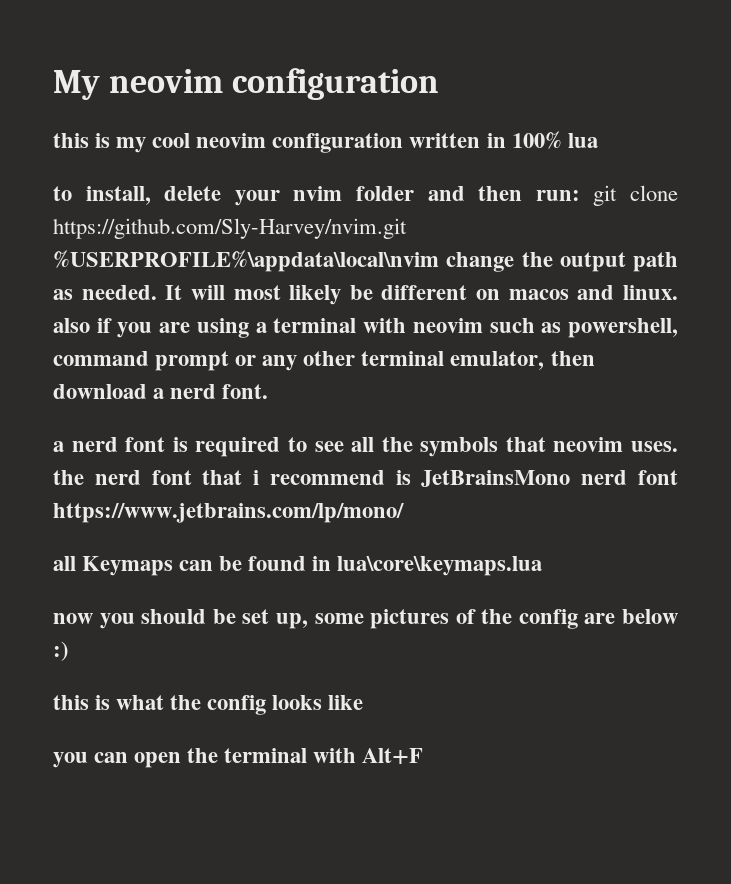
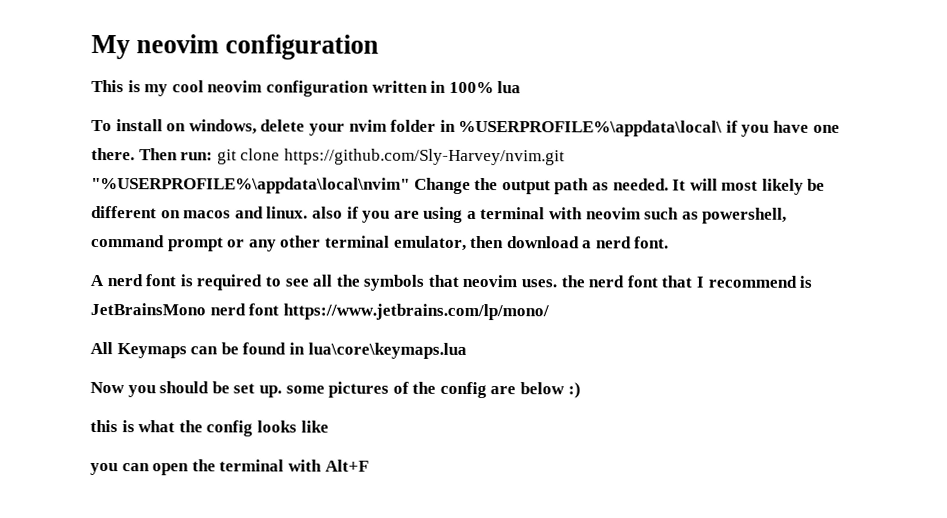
[53,133,89,148] this -> [91,79,124,93] This
[53,186,523,206] to install, delete your nvim folder and then -> [91,119,840,137] [91,147,178,161] To install on windows, delete your nvim folder in %USERPROFILE%\appdata\local\ if you have one there. Then
[53,250,515,272] %USERPROFILE%\appdata\local\nvim change -> [91,176,471,194] "%USERPROFILE%\appdata\local\nvim" Change
[53,441,64,452] a -> [90,274,104,287] A
[253,470,260,485] i -> [696,276,705,288] I
[53,556,76,571] all -> [90,341,113,355] All
[53,613,93,624] now -> [90,381,125,394] Now
[275,613,308,629] up, -> [258,385,282,398] up.

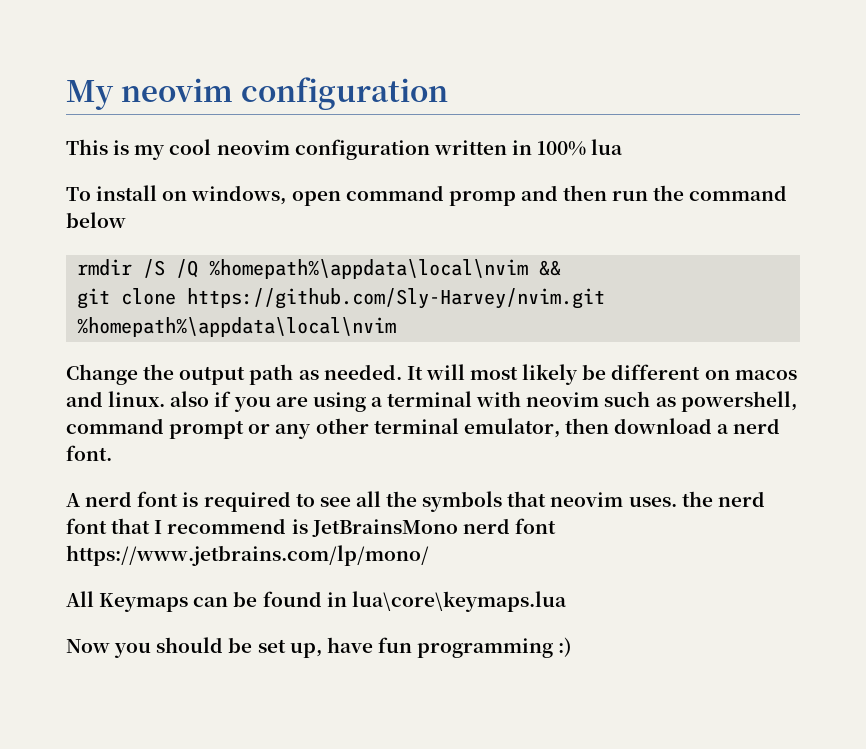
[260,119,840,137] [91,147,214,161] delete your nvim folder in %USERPROFILE%\appdata\local\ if you have one there. Then run: -> [291,185,788,206] [66,212,126,228] [77,259,562,279] open command promp and then run the command below // rmdir /S /Q %homepath%\appdata\local\nvim && //
[91,176,410,194] "%USERPROFILE%\appdata\local\nvim" -> [77,317,397,337] %homepath%\appdata\local\nvim //
[258,381,581,399] [90,419,329,437] [90,459,369,476] up. some pictures of the config are below :) // this is what the config looks like // you can open the terminal with Alt+F -> [289,637,573,658] up, have fun programming :)

